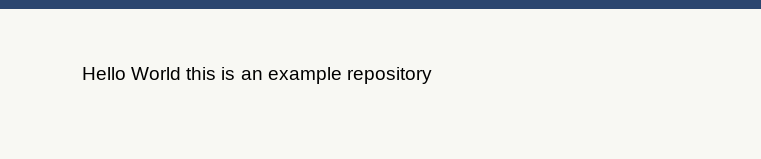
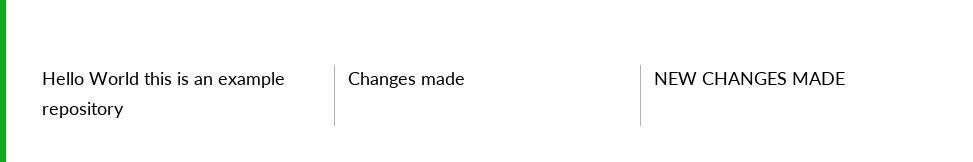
(432, 75) none -> [348,72,465,88] [654,72,845,85] // Changes made // NEW CHANGES MADE

